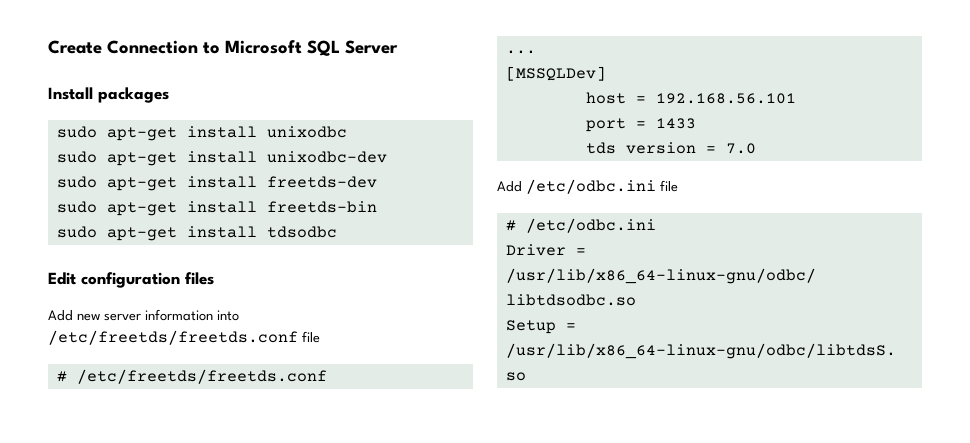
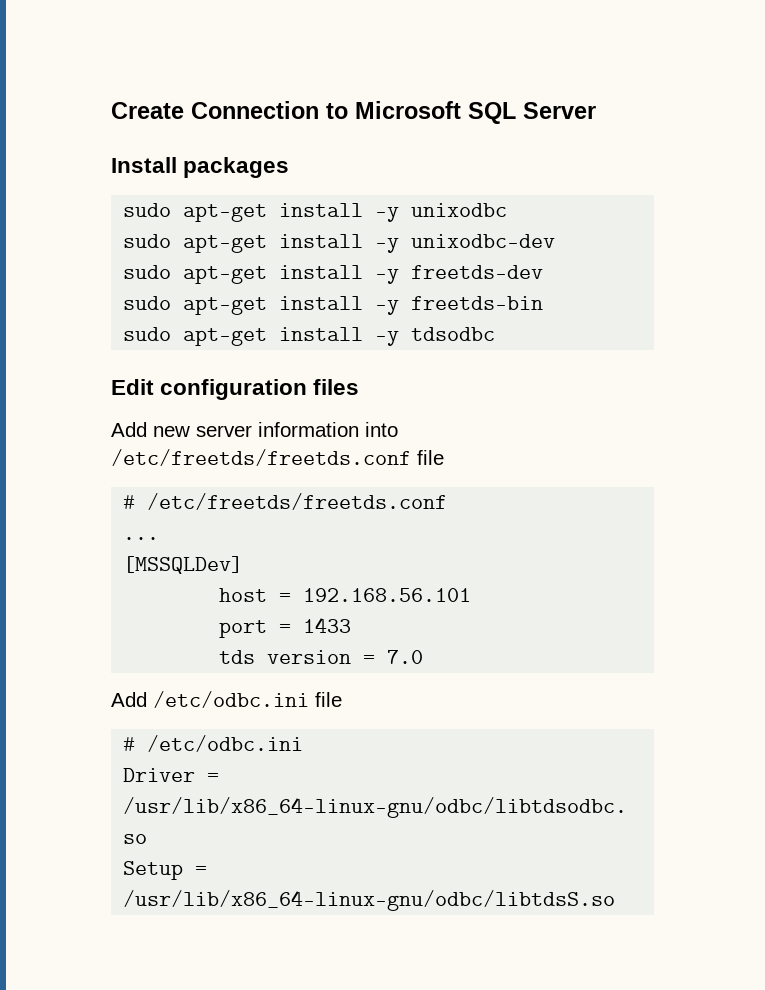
(257, 132) none -> [375,207,400,222] -y
(257, 157) none -> [375,238,400,253] -y
(257, 182) none -> [375,269,400,284] -y
(257, 207) none -> [375,300,400,315] -y
(257, 232) none -> [375,331,400,346] -y

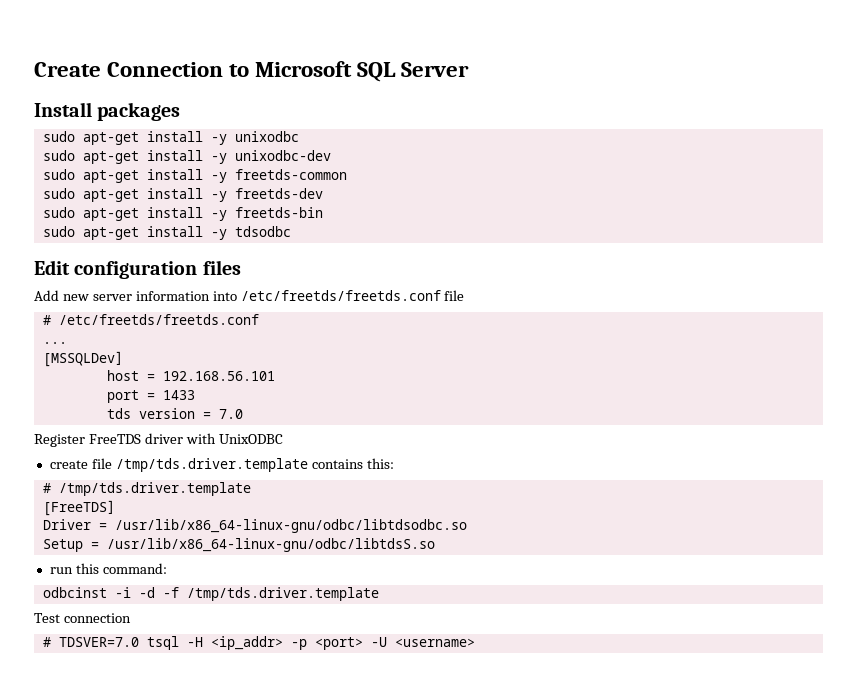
(556, 241) none -> [42,169,347,183] // sudo apt-get install -y freetds-common
[111,691,342,708] [123,735,304,752] Add /etc/odbc.ini file // # /etc/odbc.ini -> [34,433,283,447] [49,458,394,472] [42,482,251,496] [42,500,115,516] Register FreeTDS driver with UnixODBC // create file /tmp/tds.driver.template contains this: // # /tmp/tds.driver.template // [FreeTDS]
(616, 900) none -> [49,563,167,574] [42,587,379,601] [34,613,131,623] [42,636,475,650] // run this command: // odbcinst -i -d -f /tmp/tds.driver.template // Test connection // # TDSVER=7.0 tsql -H <ip_addr> -p <port> -U <username>

